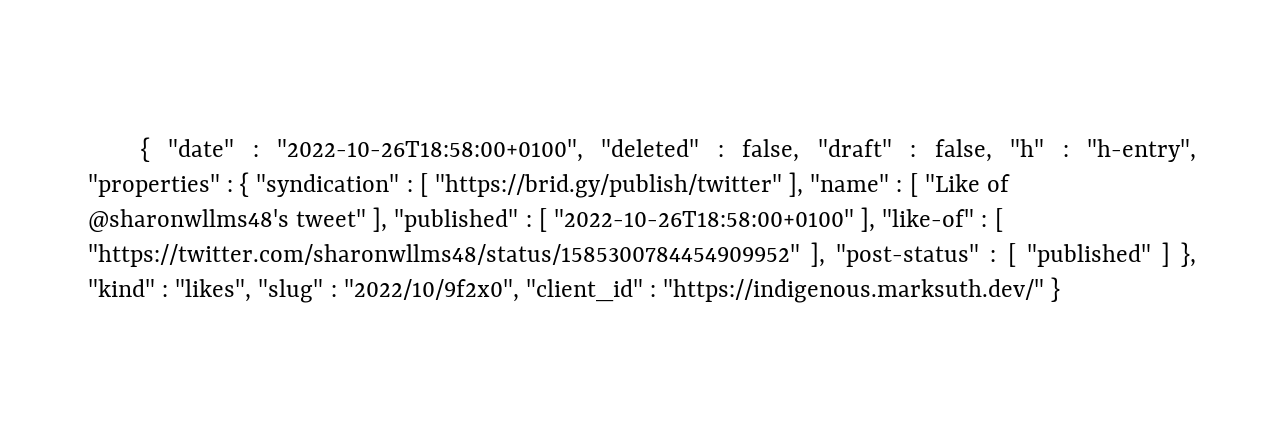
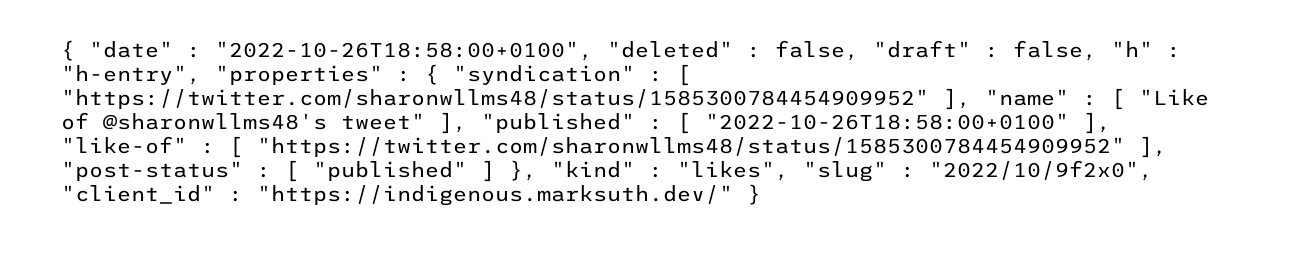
[434,174,782,198] "https://brid.gy/publish/twitter" -> [61,89,929,109] "https://twitter.com/sharonwllms48/status/1585300784454909952"

